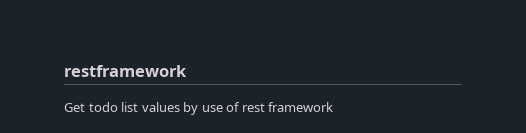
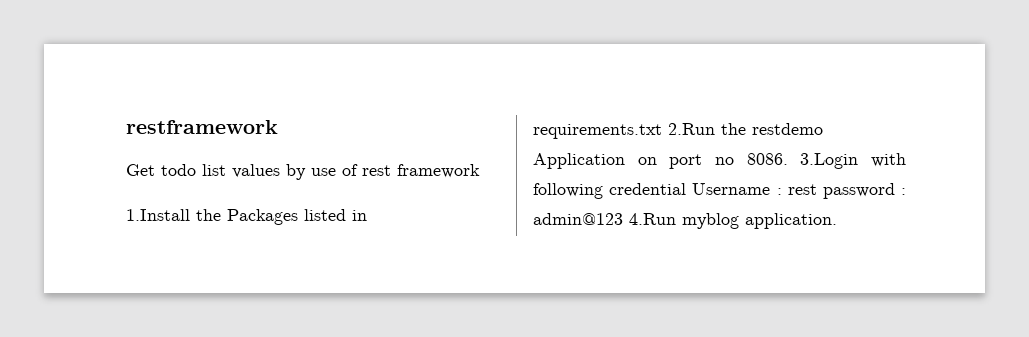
(334, 107) none -> [126,209,367,225] [533,123,823,139] [533,153,906,169] [533,183,906,199] [533,213,837,229] // 1.Install the Packages listed in requirements.txt 2.Run the restdemo Application on port no 8086. 3.Login with following credential Username : rest password : admin@123 4.Run myblog application.

